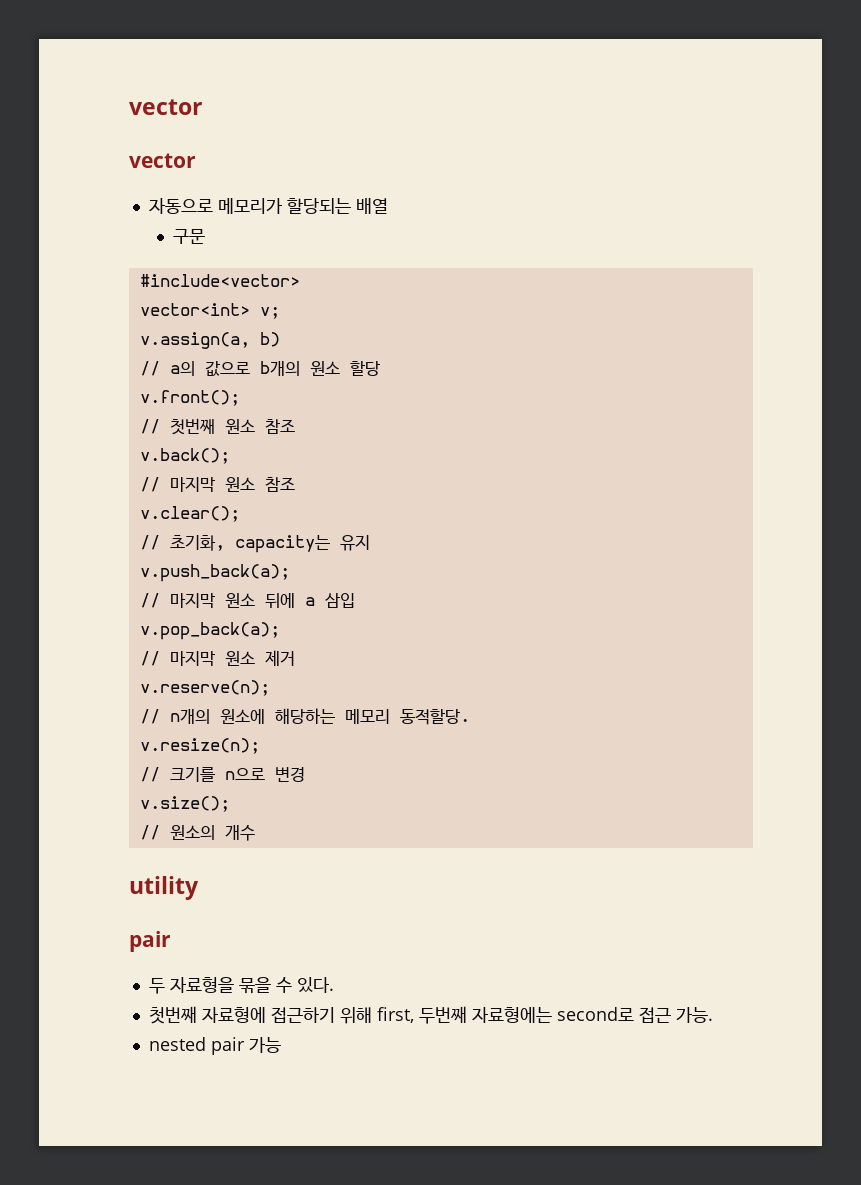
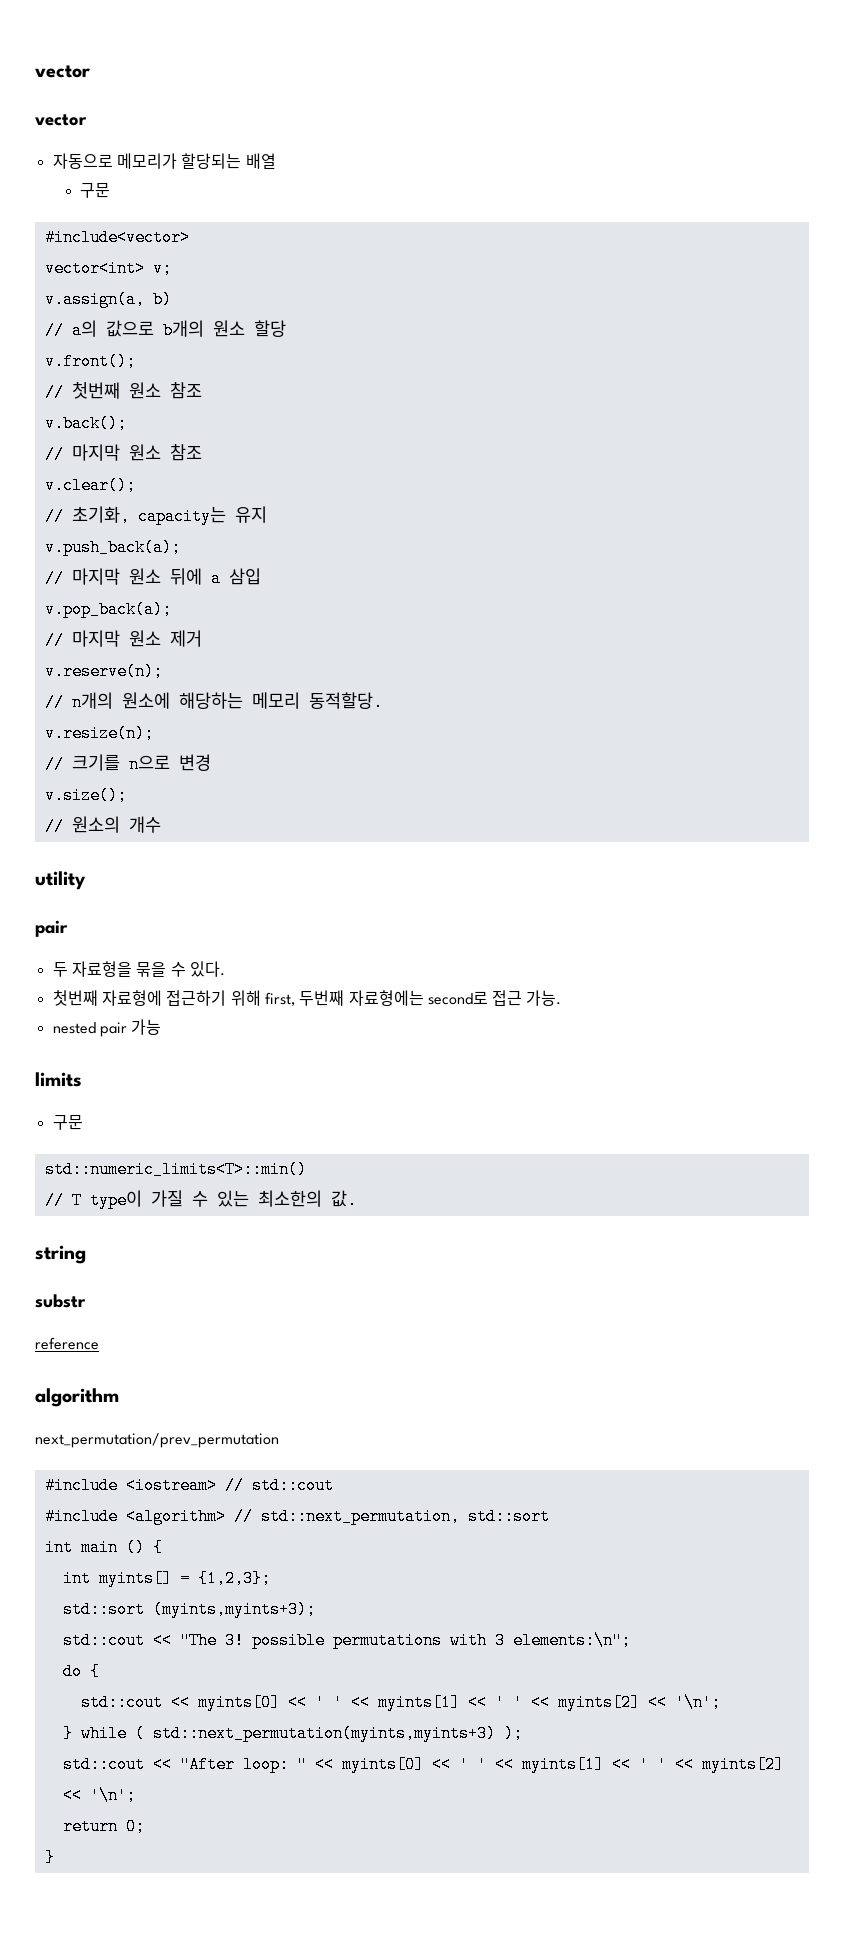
(281, 1045) none -> [35,1072,82,1087] [52,1115,83,1130] [44,1161,307,1178] [44,1190,357,1209] [35,1245,86,1264] [35,1294,86,1308] [35,1337,99,1350] [35,1388,119,1407] [35,1433,279,1448] [44,1477,334,1494] [44,1508,550,1525] [44,1539,163,1556] [62,1570,271,1587] [62,1601,316,1618] [62,1632,631,1649] [62,1663,100,1680] [80,1694,721,1711] [62,1725,523,1742] [62,1756,784,1773] [62,1787,136,1804] [62,1818,145,1835] [44,1849,55,1866] // limits // 구문 // std::numeric_limits<T>::min() // // T type이 가질 수 있는 최소한의 값. // string // substr // reference // algorithm // next_permutation/prev_permutation // #include <iostream> // std::cout // #include <algorithm> // std::next_permutation, std::sort // int main () { // int myints[] = {1,2,3}; // std::sort (myints,myints+3); // std::cout << "The 3! possible permutations with 3 elements:\n"; // do { // std::cout << myints[0] << ' ' << myints[1] << ' ' << myints[2] << '\n'; // } while ( std::next_permutation(myints,myints+3) ); // std::cout << "After loop: " << myints[0] << ' ' << myints[1] << ' ' << myints[2] << '\n'; // return 0; // }

